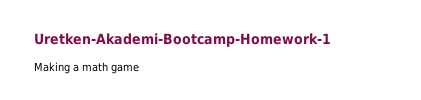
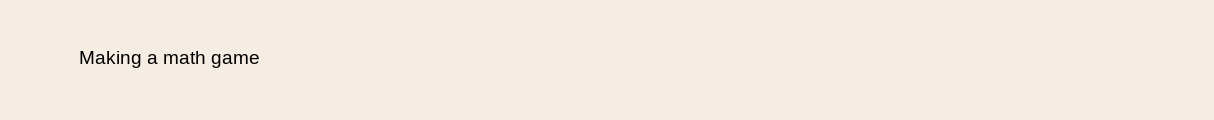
[34,33,331,47] Uretken-Akademi-Bootcamp-Homework-1 // -> (79, 59) none

